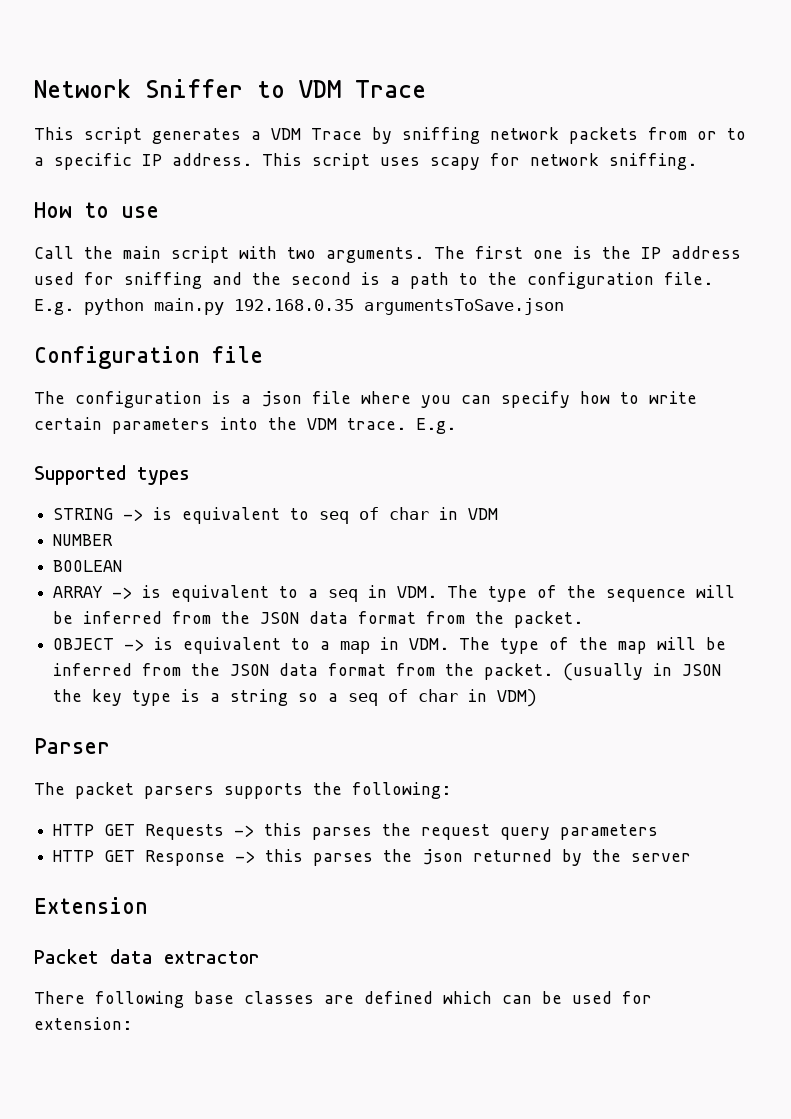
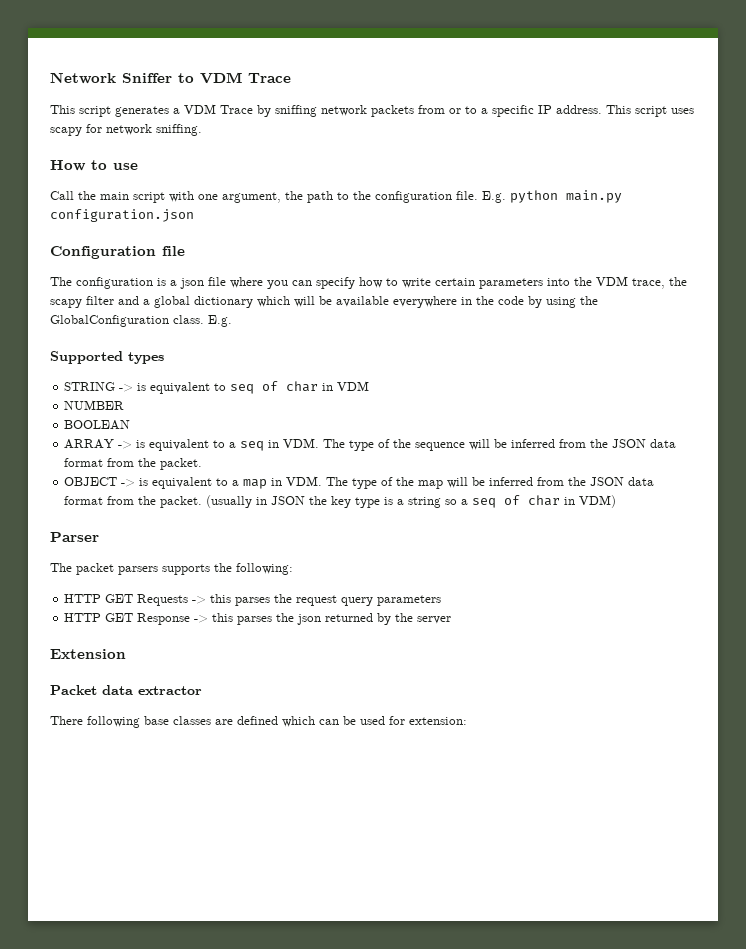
[287,246,741,263] [34,272,400,289] two arguments. The first one is the IP address used for sniffing and the second is a -> [198,191,303,203] one argument, the
[234,298,564,315] 192.168.0.35 argumentsToSave.json -> [50,209,194,222] configuration.json
[347,418,406,430] trace. -> [632,277,687,289] [50,296,598,308] [50,315,204,327] trace, the scapy filter and a global dictionary which will be available everywhere in the code by using the GlobalConfiguration class.

